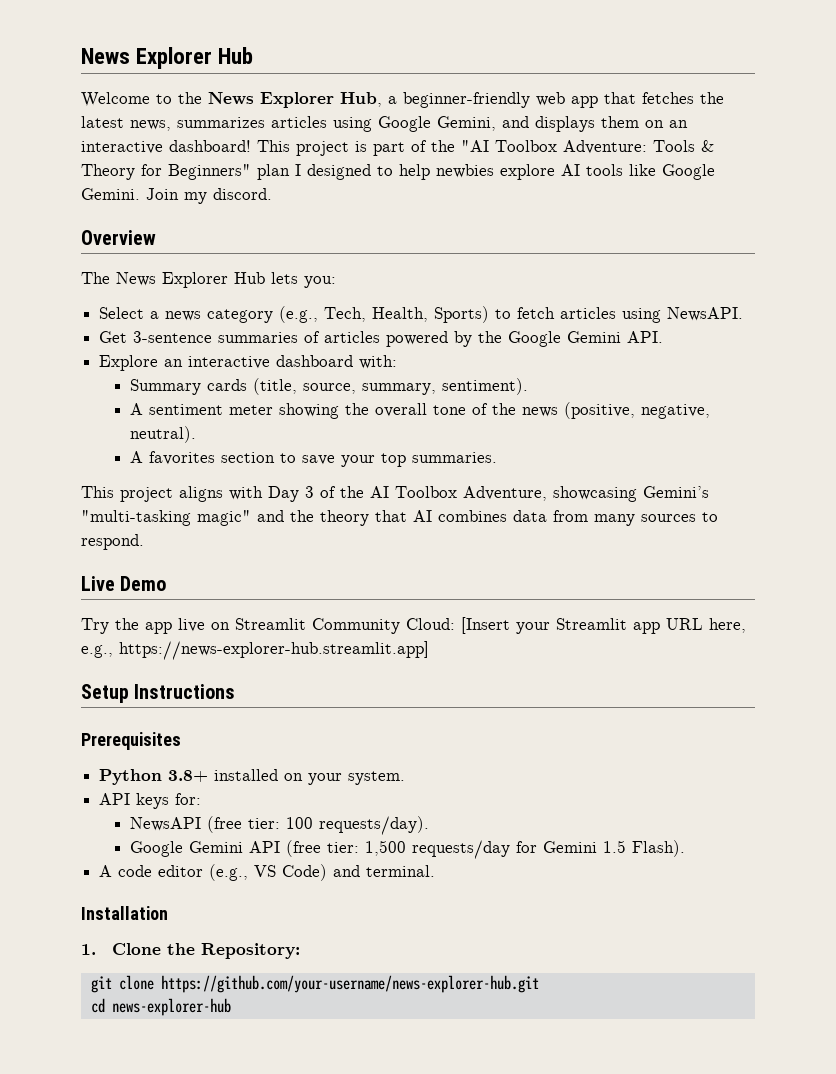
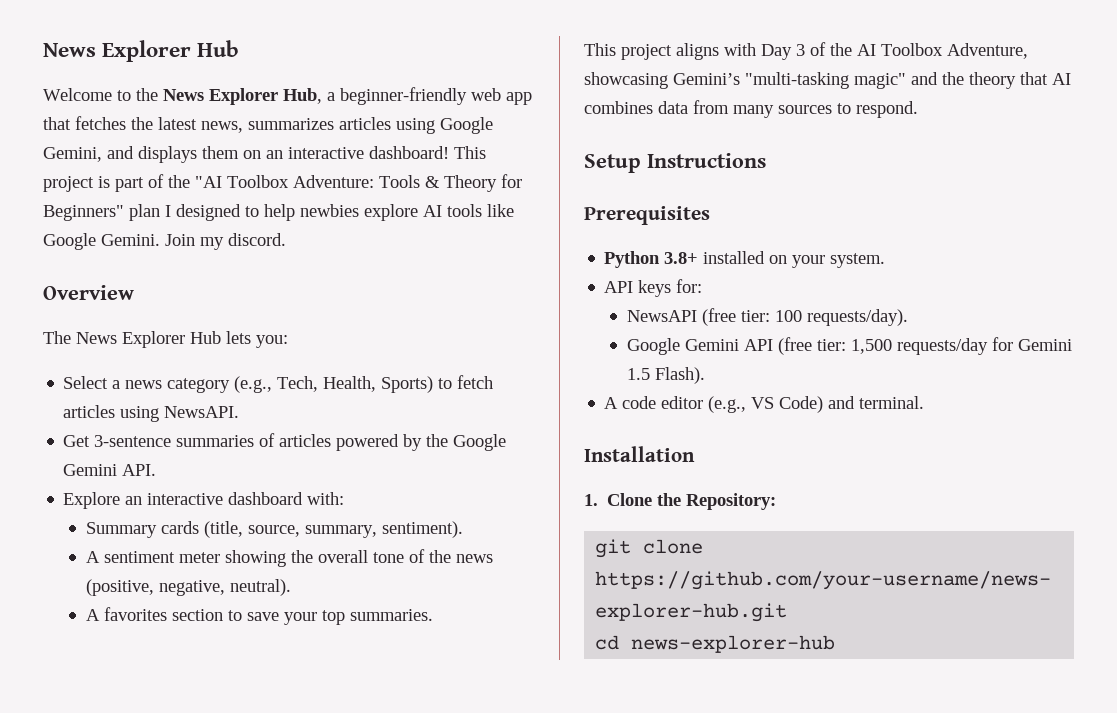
[81,576,167,591] [81,617,746,634] [81,641,429,660] // Live Demo // Try the app live on Streamlit Community Cloud: [Insert your Streamlit app URL here, e.g., https://news-explorer-hub.streamlit.app] -> (918, 109) none

